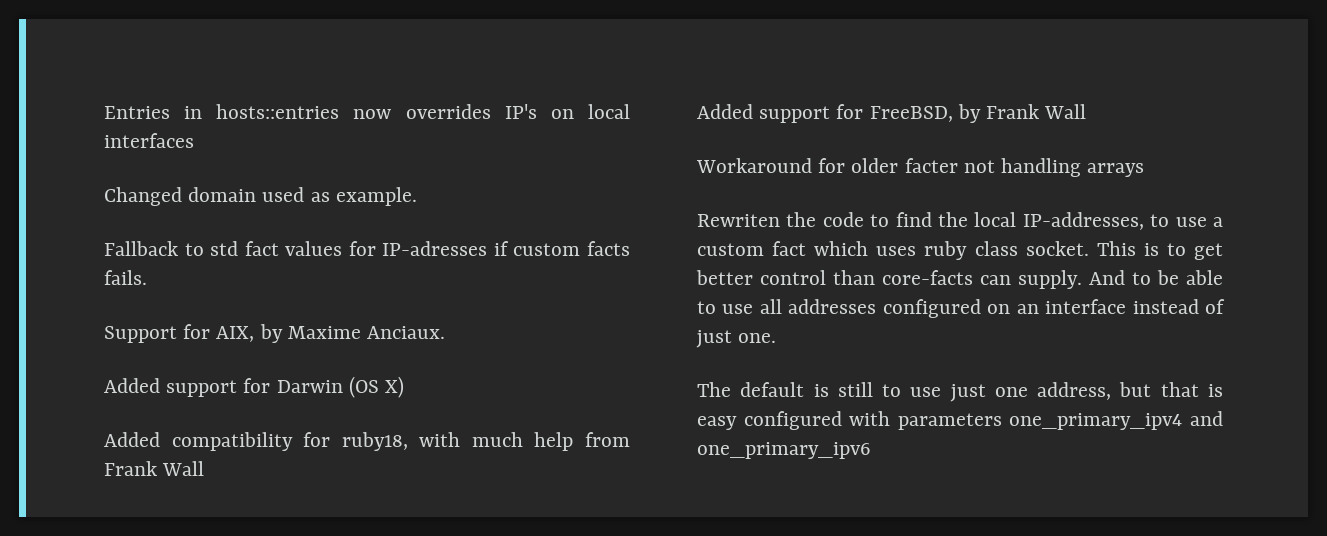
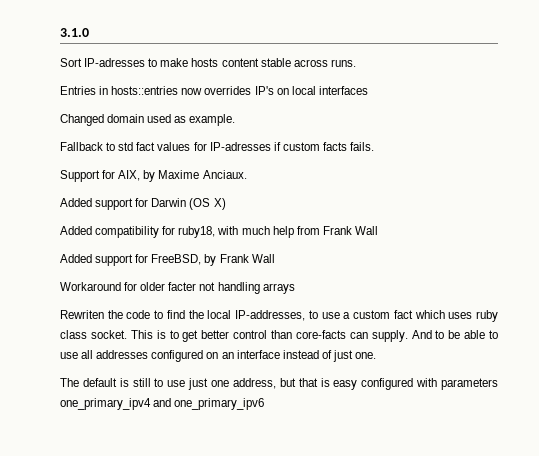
(104, 112) none -> [60,28,89,37] [60,58,356,67] 3.1.0 // Sort IP-adresses to make hosts content stable across runs. //

